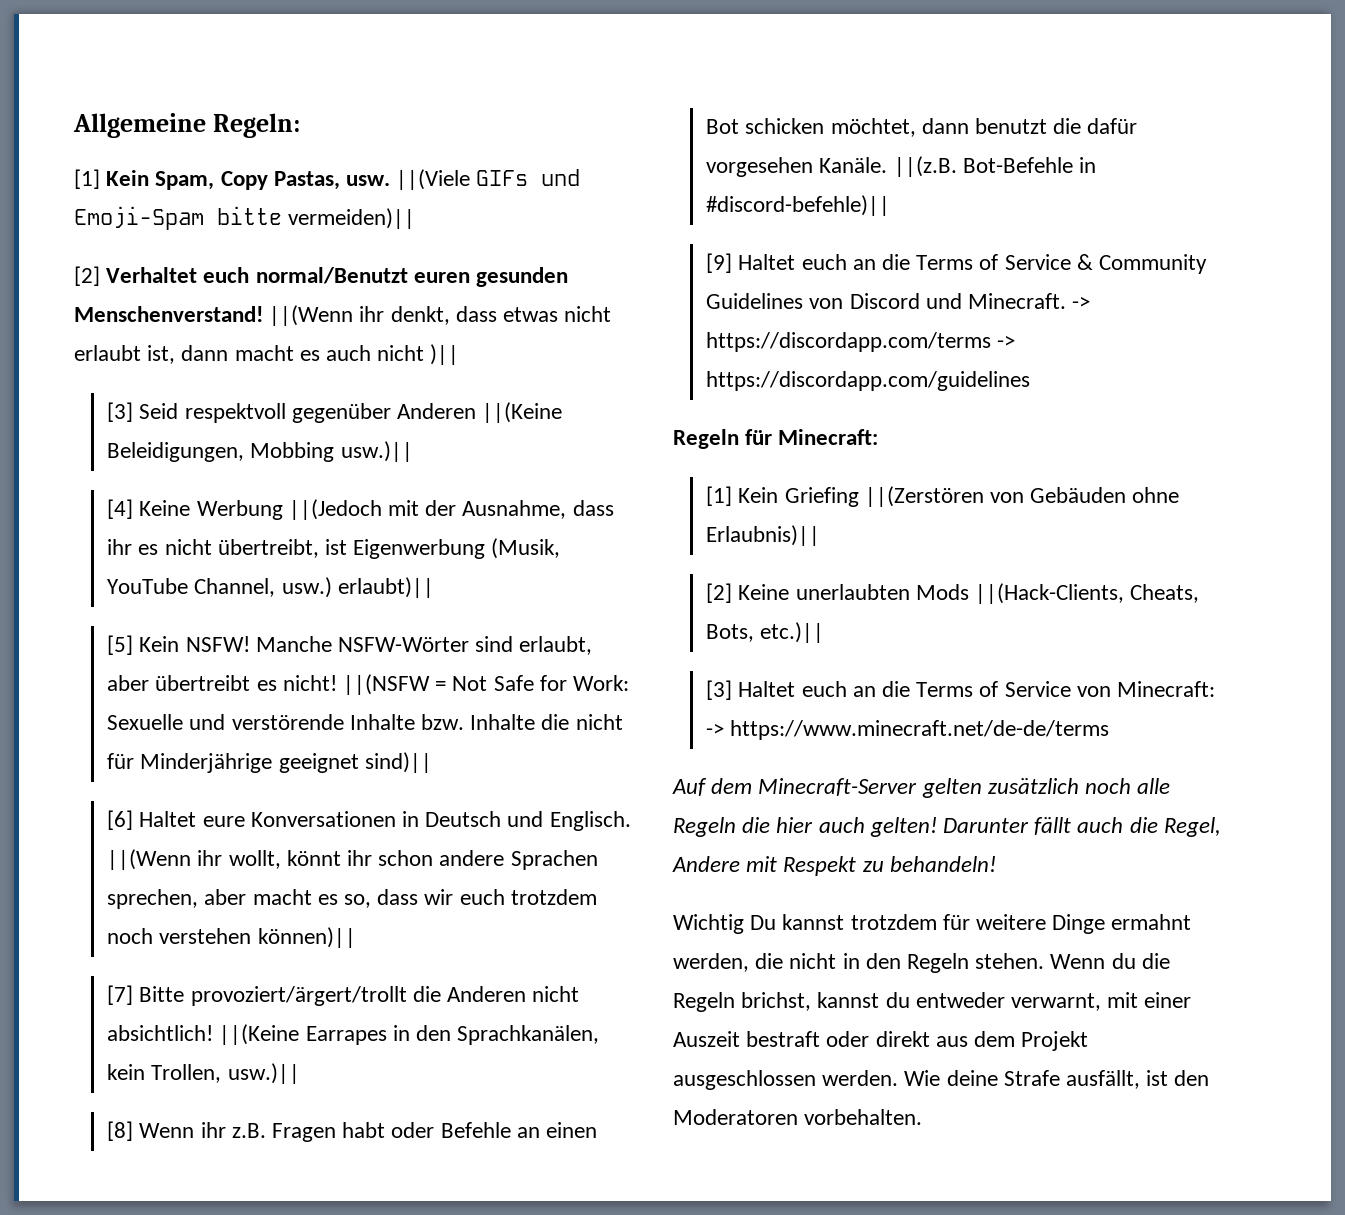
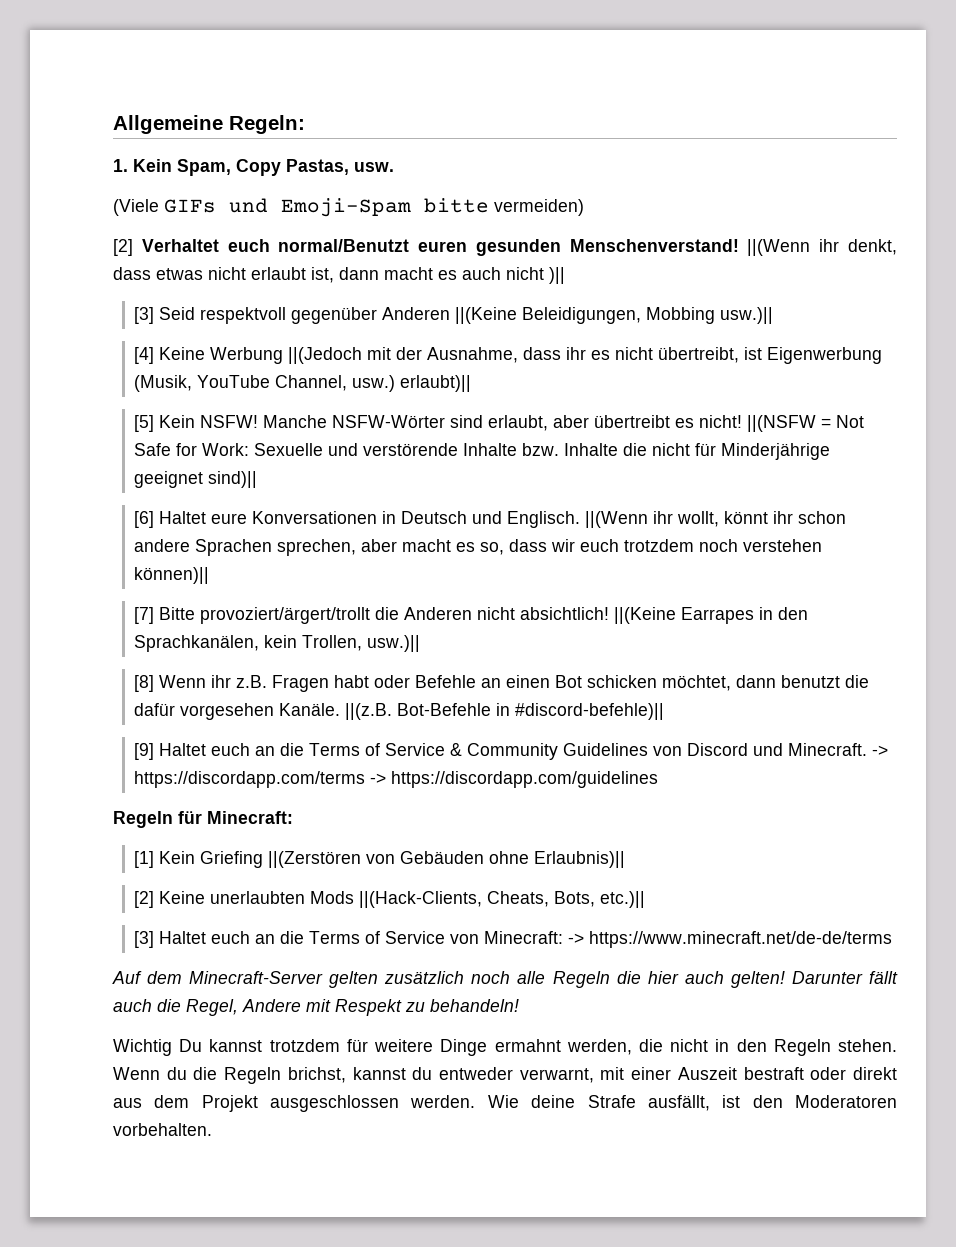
[74,169,100,189] [1] -> [113,159,128,172] 1.
[396,169,471,190] ||(Viele -> [113,199,159,216] // (Viele
[288,208,416,229] vermeiden)|| -> [494,199,584,216] vermeiden)

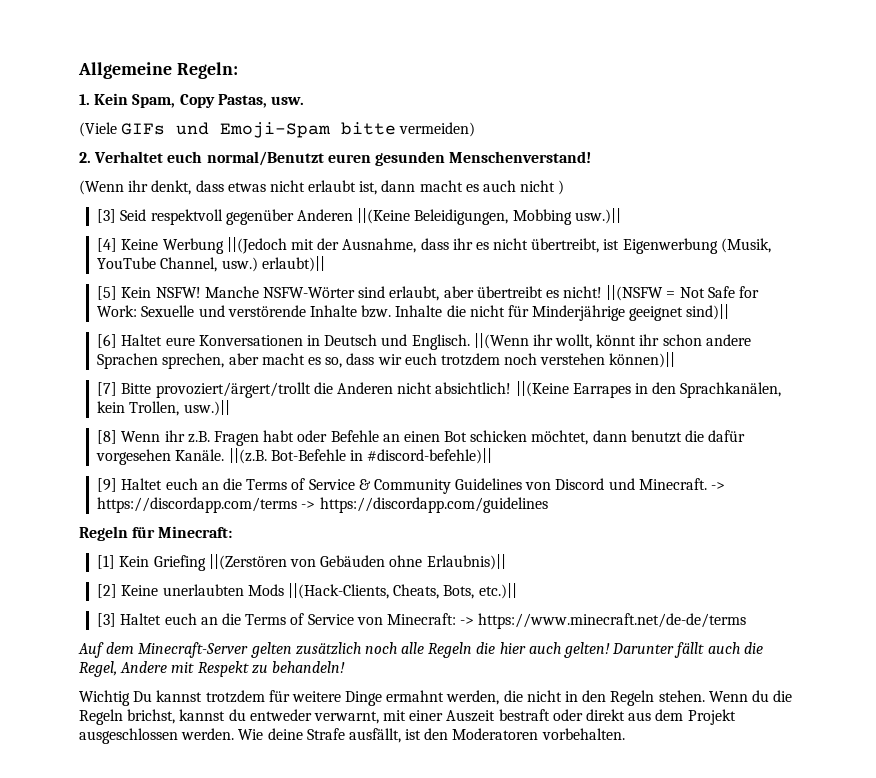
[113,239,133,256] [2] -> [79,152,91,163] 2.
[747,239,811,256] ||(Wenn -> [79,180,124,195] // (Wenn
[549,267,565,284] )|| -> [558,180,565,195] )

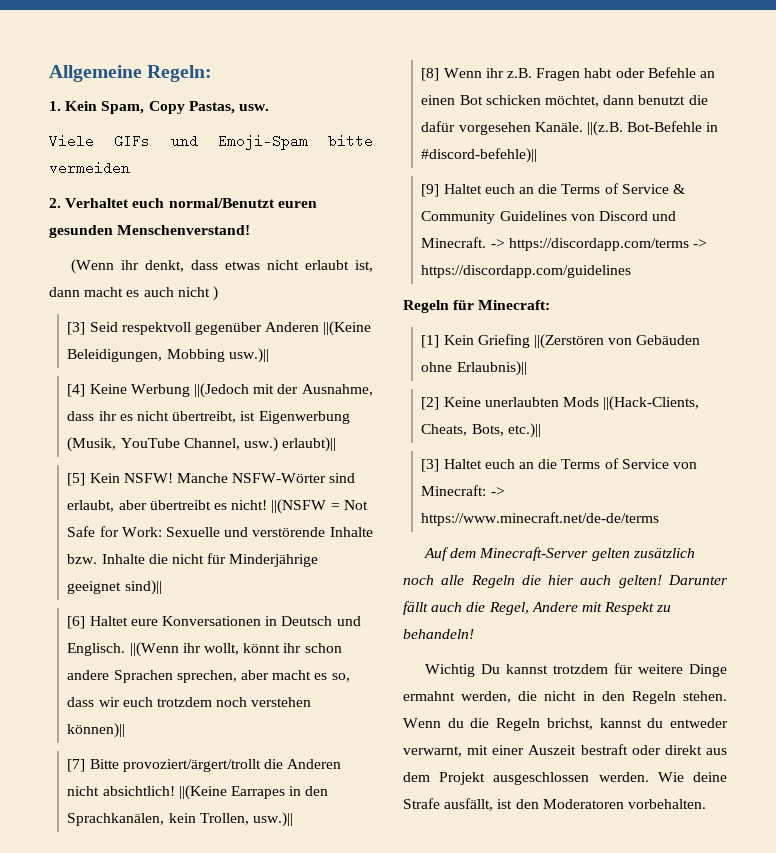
[79,122,117,137] (Viele -> [49,134,94,148] Viele
[399,122,476,137] vermeiden) -> [49,161,130,175] vermeiden

